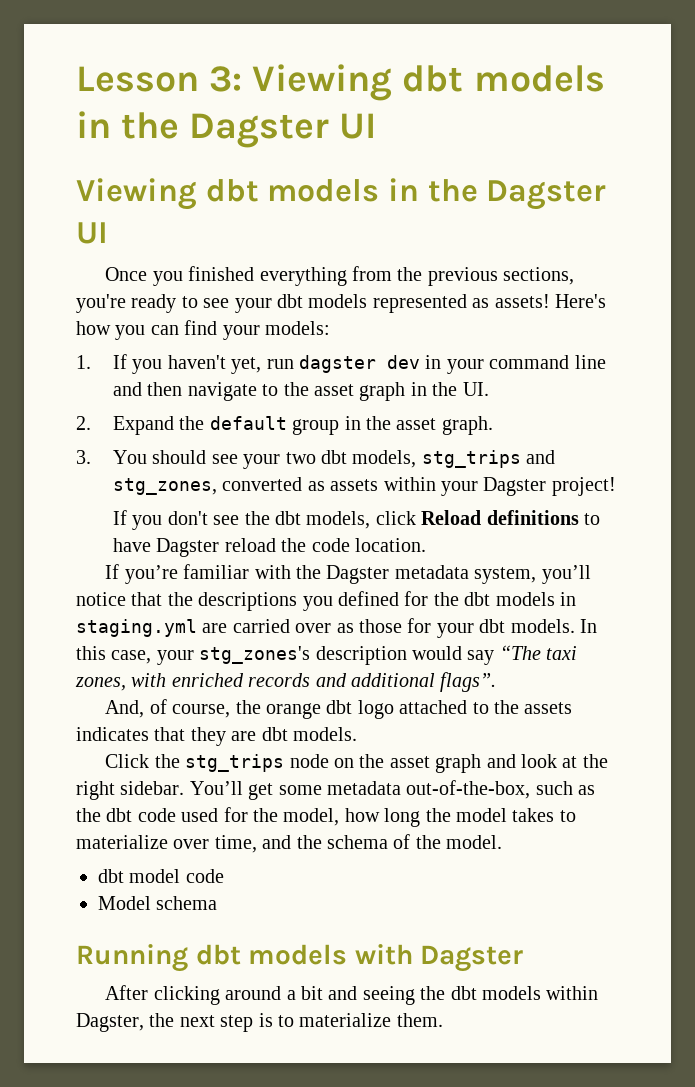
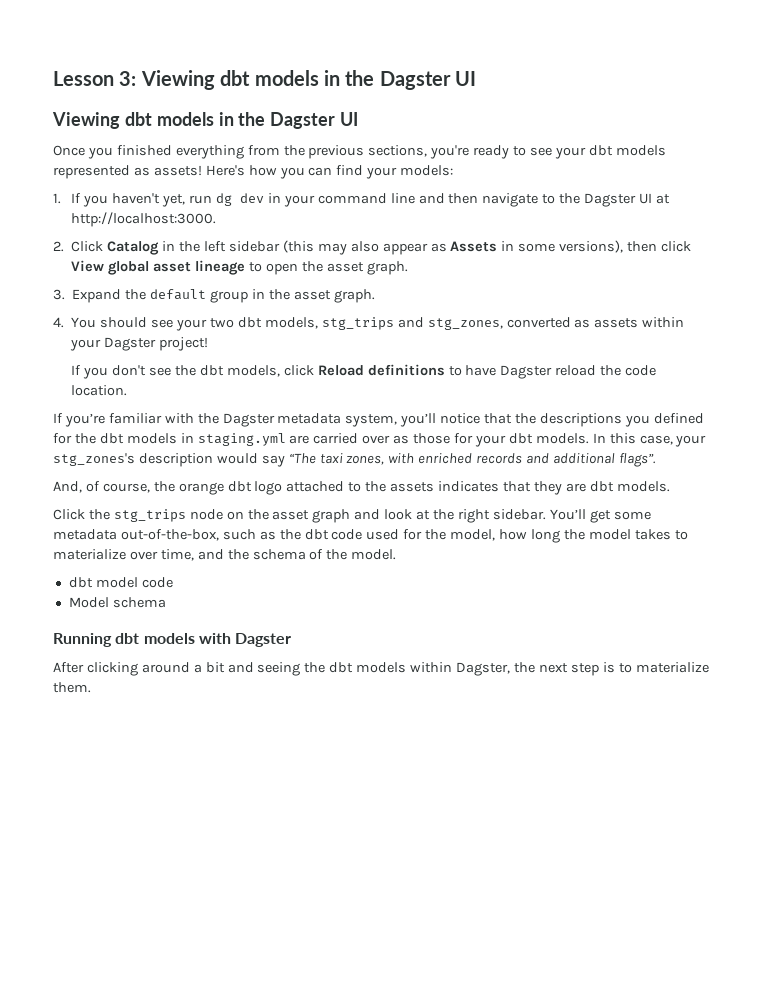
[299,355,377,373] dagster -> [215,193,232,206] dg
[314,382,489,401] [76,416,91,430] asset graph in the UI. // 2. -> [584,193,670,207] [71,212,217,227] [53,240,692,255] [71,260,408,275] [53,289,65,300] Dagster UI at http://localhost:3000. // 2. Click Catalog in the left sidebar (this may also appear as Assets in some versions), then click View global asset lineage to open the asset graph. // 3.
[76,450,91,464] 3. -> [53,317,64,328] 4.

